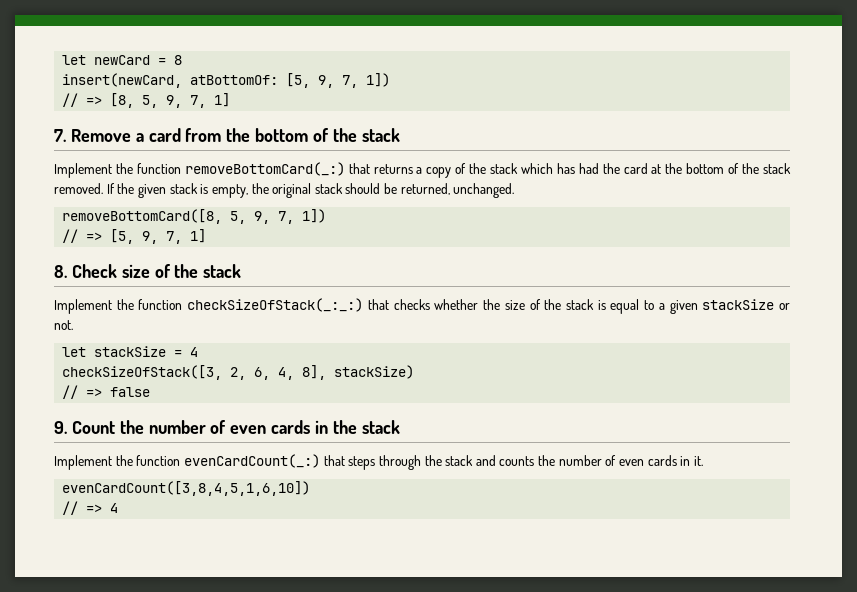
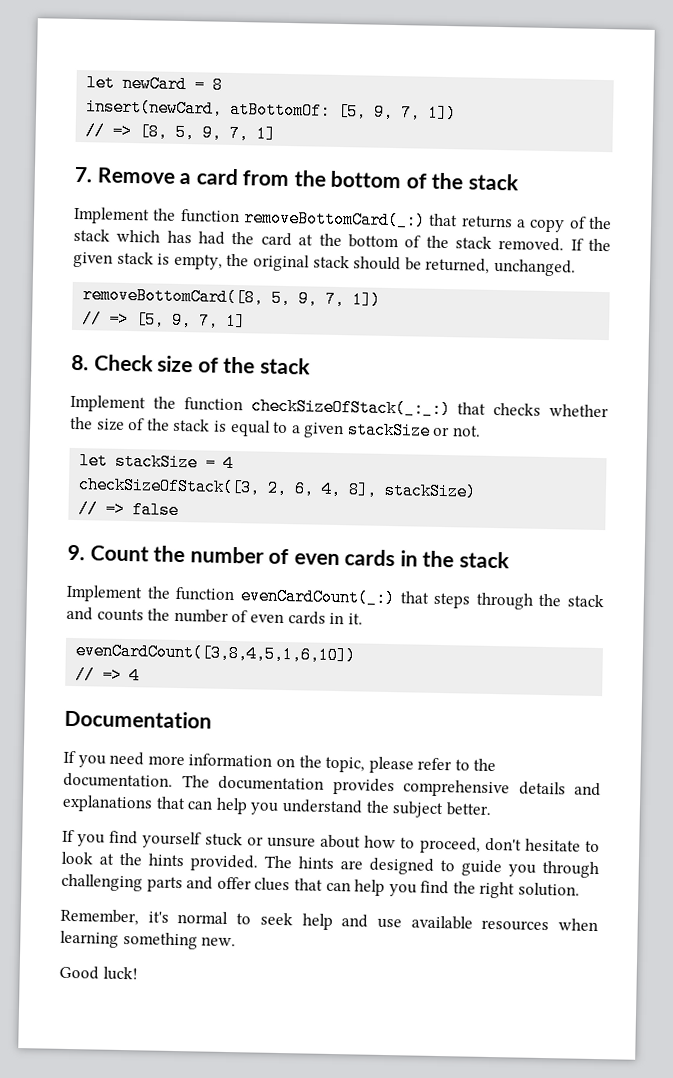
(119, 508) none -> [64,709,212,729] [63,750,497,774] [63,772,601,798] [62,794,492,819] [62,829,600,854] [61,851,599,879] [61,873,581,899] [60,908,598,932] [60,930,237,950] [59,965,138,981] // Documentation // If you need more information on the topic, please refer to the documentation. The documentation provides comprehensive details and explanations that can help you understand the subject better. // If you find yourself stuck or unsure about how to proceed, don't hesitate to look at the hints provided. The hints are designed to guide you through challenging parts and offer clues that can help you find the right solution. // Remember, it's normal to seek help and use available resources when learning something new. // Good luck!

